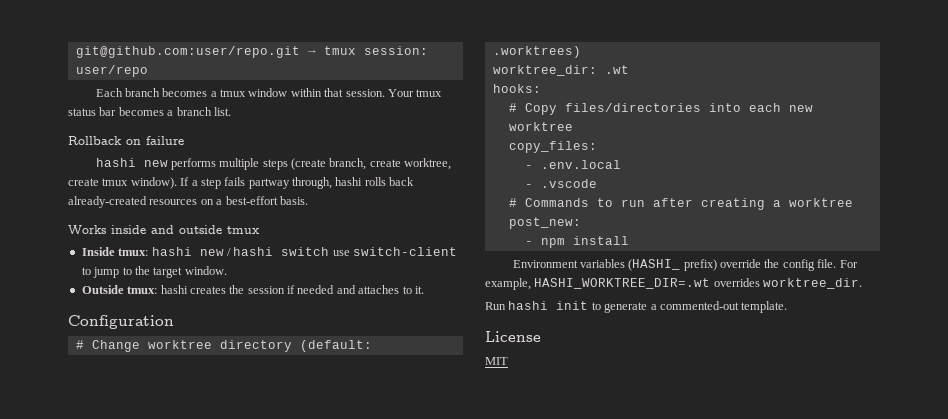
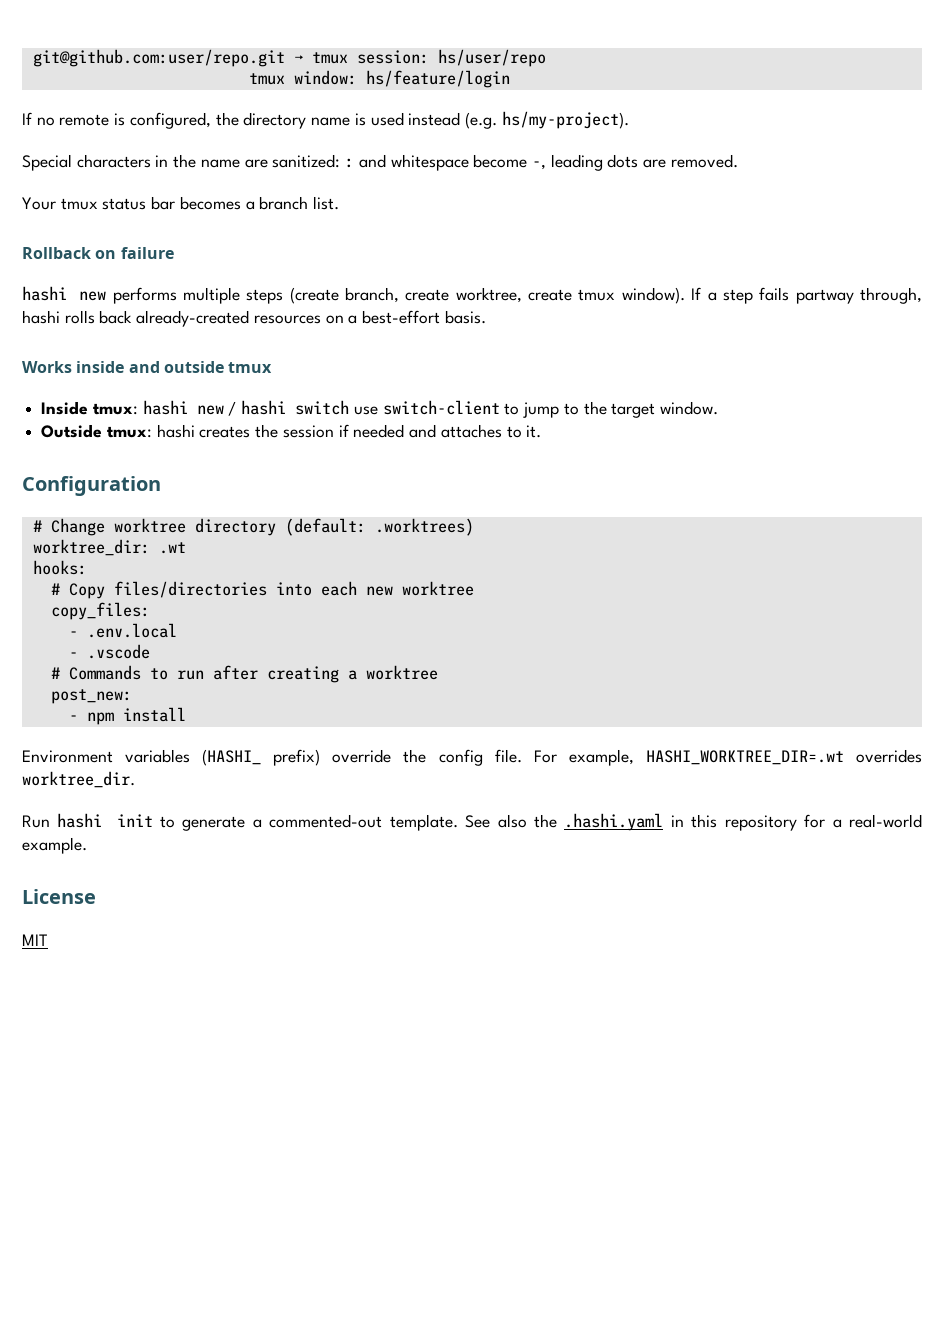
[75,65,148,77] [95,88,385,97] user/repo // Each branch becomes a tmux window within that session. -> [437,49,546,67] [248,70,510,88] [22,111,629,129] [22,154,738,171] hs/user/repo // tmux window: hs/feature/login // If no remote is configured, the directory name is used instead (e.g. hs/my-project). // Special characters in the name are sanitized: : and whitespace become -, leading dots are removed. //
(788, 307) none -> [465,813,922,831] [22,837,87,854] See also the .hashi.yaml in this repository for a real-world example.

